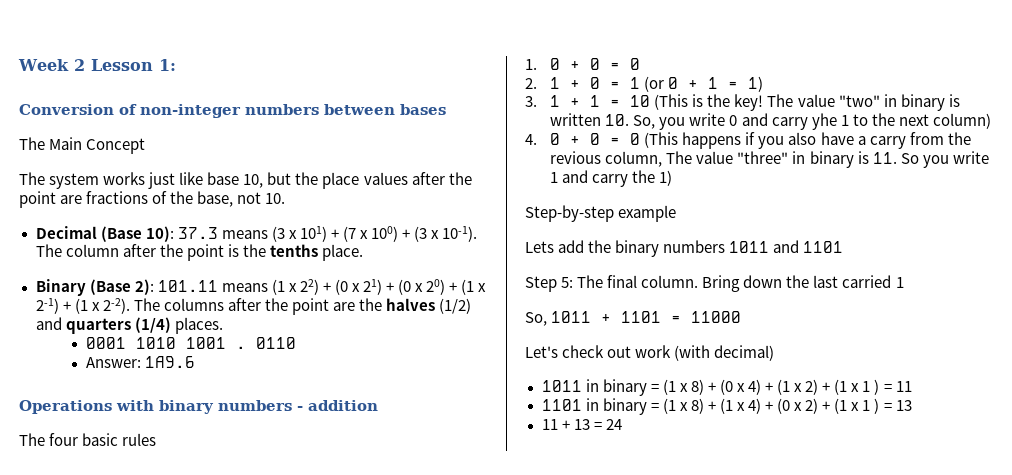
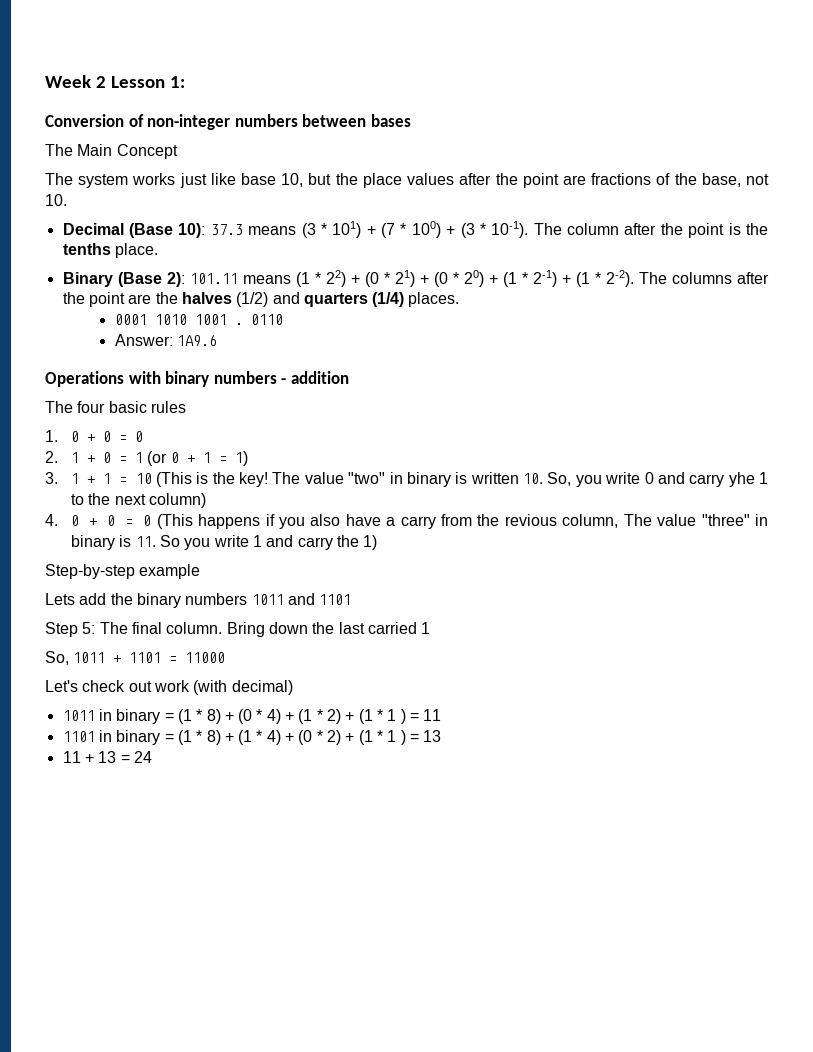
[288,230,297,239] x -> [320,223,327,235] *
[360,230,369,239] x -> [400,223,407,235] *
[431,230,440,239] x -> [479,223,486,235] *
[288,283,297,292] x -> [314,272,321,284] *
[352,283,361,292] x -> [383,272,390,284] *
[415,283,424,292] x -> [452,272,459,284] *
[478,283,487,292] x -> [521,272,528,284] *
[91,302,100,311] x -> [594,272,601,284] *
[679,383,688,392] x -> [196,709,203,721] *
[736,383,745,392] x -> [256,709,263,721] *
[794,379,860,395] x 2) + (1 x -> [316,709,384,724] * 2) + (1 *
[679,402,688,411] x -> [196,730,203,742] *
[736,402,745,411] x -> [256,730,263,742] *
[794,398,860,414] x 2) + (1 x -> [316,730,384,745] * 2) + (1 *

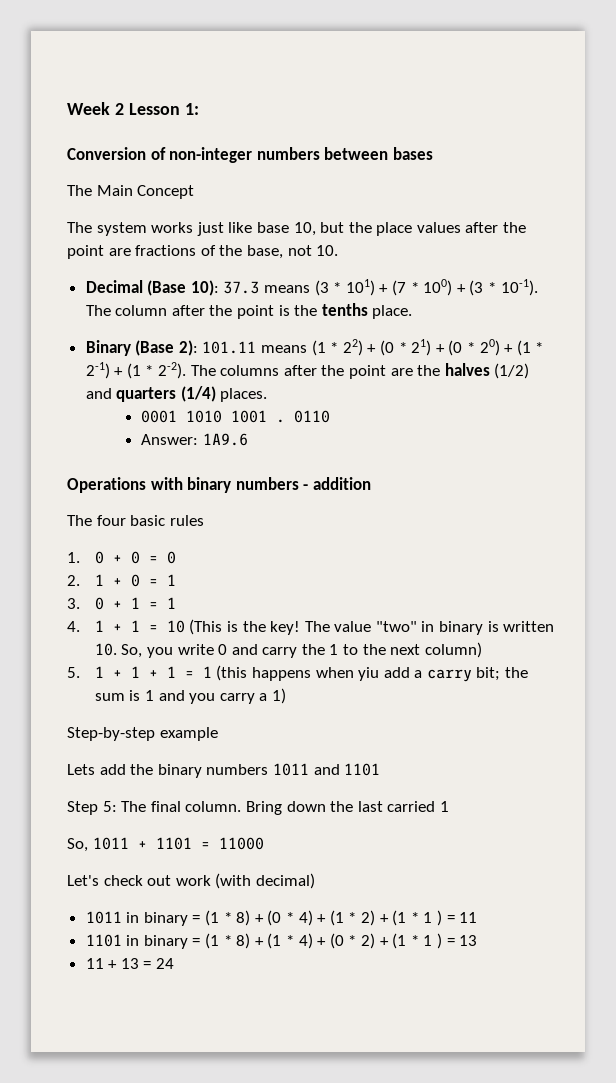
[147,451,168,466] (or -> [67,598,80,609] // 3.
[234,451,248,466] [45,472,58,484] 1) // 3. -> [166,597,176,609] [67,621,80,632] 1 // 4.
[728,472,755,487] yhe -> [301,644,325,655] the
[45,514,768,529] [71,535,360,550] 4. 0 + 0 = 0 (This happens if you also have a carry from the revious column, The value "three" in binary is 11. So you write 1 and carry the -> [67,665,529,682] [94,690,268,704] 5. 1 + 1 + 1 = 1 (this happens when yiu add a carry bit; the sum is 1 and you carry a

